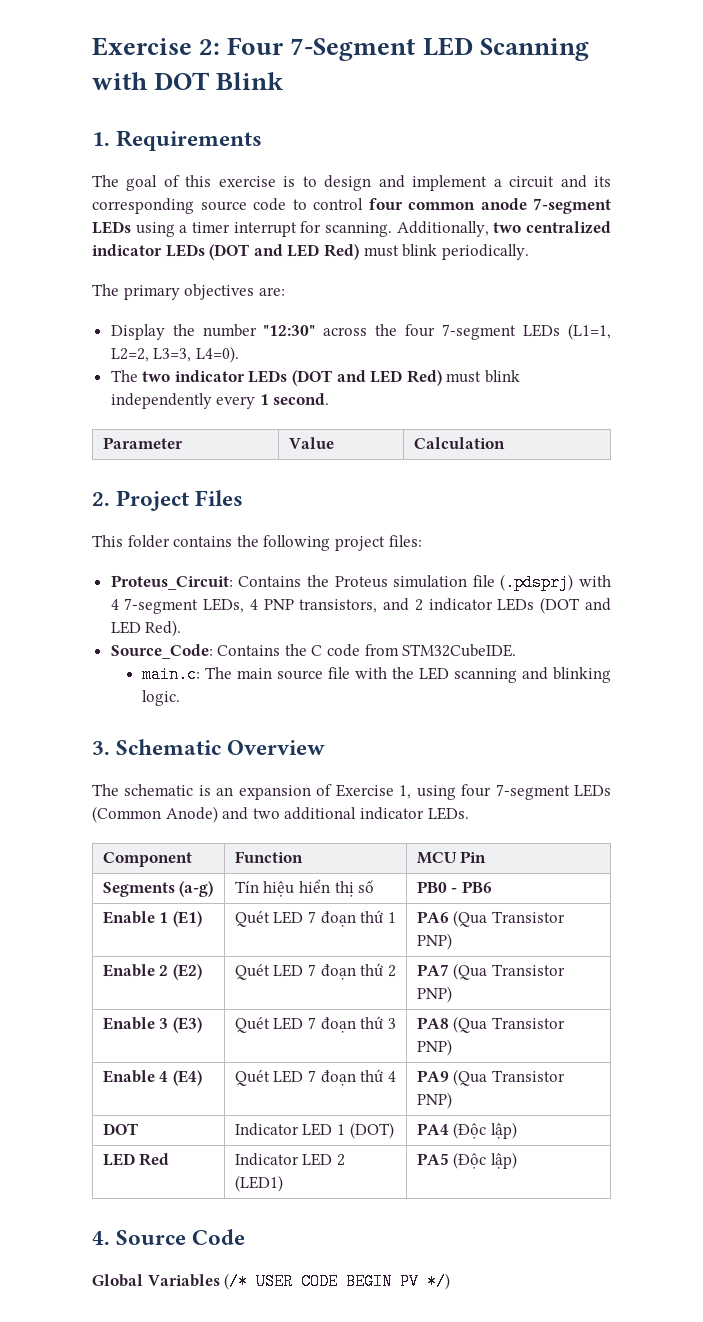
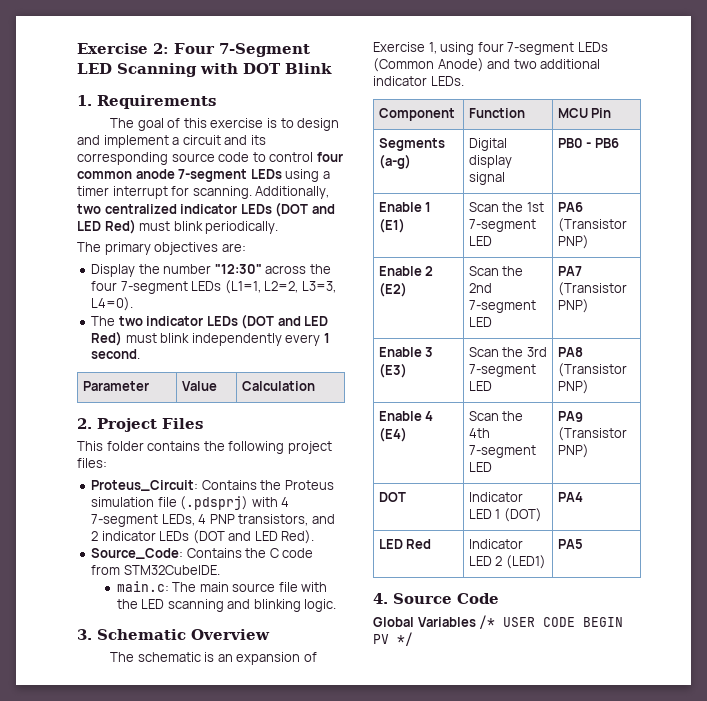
[234,879,375,897] Tín hiệu hiển thị số -> [468,138,507,151] [468,155,512,168] [468,172,505,185] Digital display signal
[234,910,396,927] Quét LED 7 đoạn thứ 1 -> [468,202,544,212] [468,219,536,232] [468,236,492,246] Scan the 1st 7-segment LED
[453,910,565,927] (Qua Transistor -> [557,218,627,232] (Transistor
[234,963,396,980] Quét LED 7 đoạn thứ 2 -> [468,266,524,276] [468,283,492,293] [468,300,536,313] [468,317,492,327] Scan the 2nd 7-segment LED
[453,963,565,980] (Qua Transistor -> [557,282,627,296] (Transistor
[234,1016,396,1033] Quét LED 7 đoạn thứ 3 -> [468,347,547,357] [468,364,536,377] [468,381,492,391] Scan the 3rd 7-segment LED
[453,1016,565,1033] (Qua Transistor -> [557,363,627,377] (Transistor
[234,1069,396,1086] Quét LED 7 đoạn thứ 4 -> [468,411,524,421] [468,428,490,438] [468,445,536,458] [468,462,492,472] Scan the 4th 7-segment LED
[453,1069,565,1086] (Qua Transistor -> [557,427,627,441] (Transistor
[453,1122,517,1139] (Độc lập) -> (583, 497) none
[453,1152,517,1169] (Độc lập) -> (583, 544) none
[224,1273,249,1290] (/* -> [479,615,496,629] /*
[427,1273,451,1290] */) -> [397,632,413,646] */

